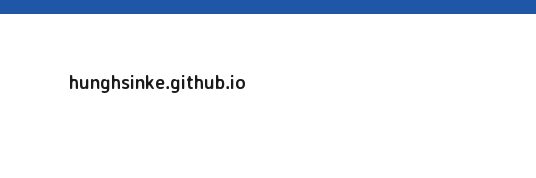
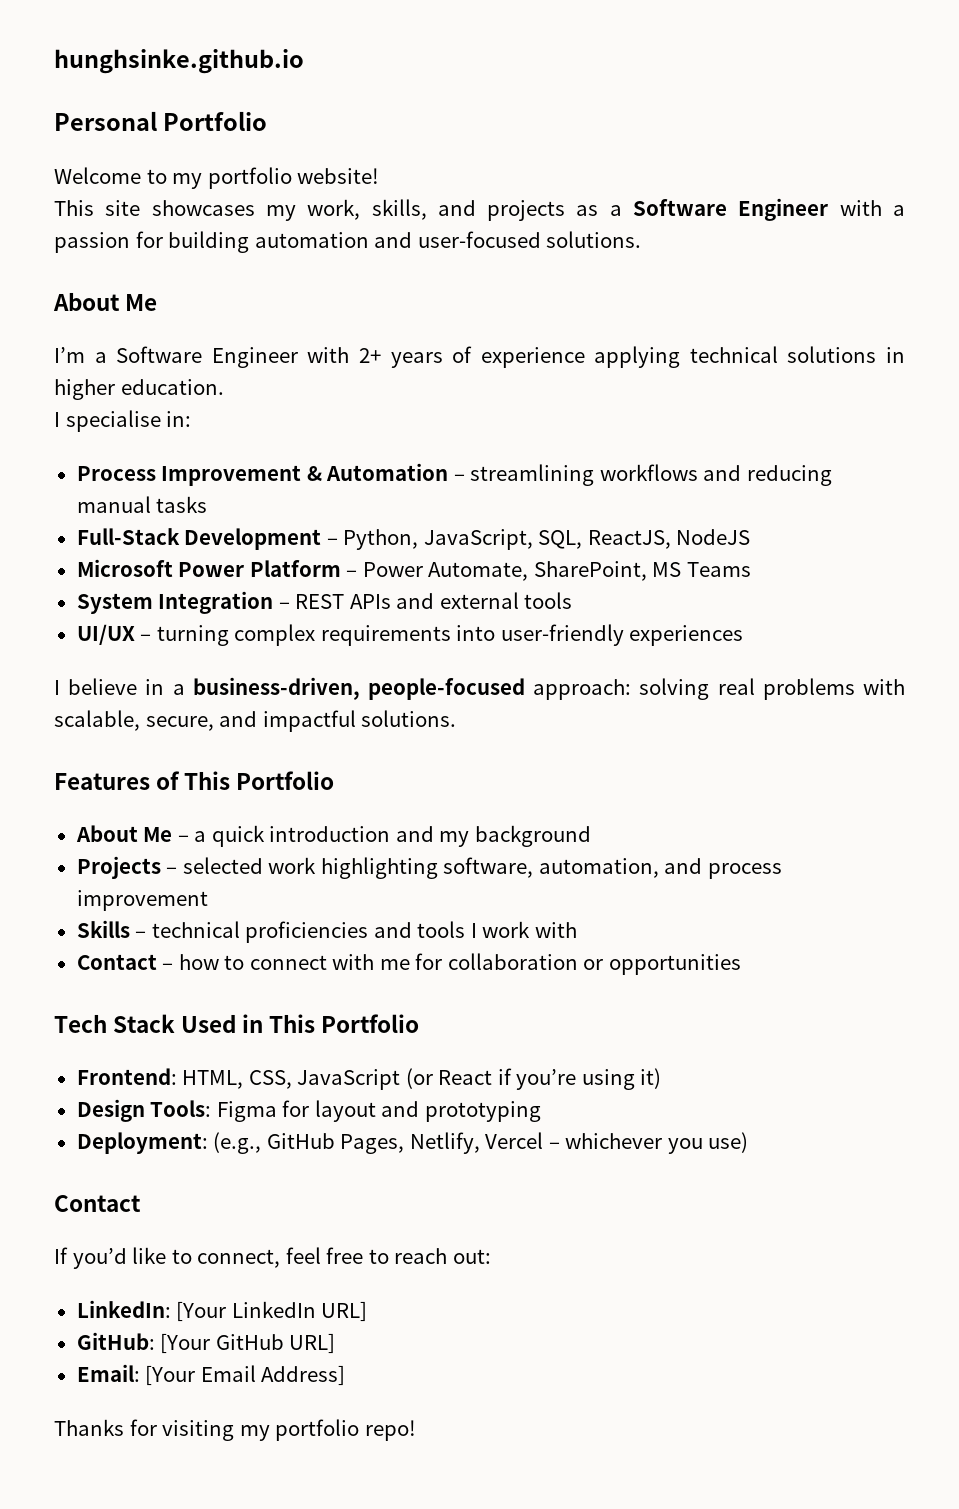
(246, 84) none -> [54,111,268,131] [54,167,380,189] [54,198,905,221] [54,231,642,253] [53,292,158,311] [54,346,906,368] [54,379,224,400] [54,410,192,432] [76,463,832,486] [76,496,208,513] [76,528,751,550] [76,559,751,581] [76,591,573,614] [76,624,744,646] [54,677,906,700] [54,710,457,732] [54,771,335,790] [75,825,591,847] [76,856,782,879] [76,890,208,911] [76,920,577,943] [76,953,741,975] [54,1014,420,1033] [76,1068,662,1090] [76,1099,541,1122] [76,1132,749,1154] [54,1195,141,1212] [54,1247,491,1269] [76,1300,368,1322] [76,1332,336,1354] [76,1364,346,1386] [54,1419,416,1441] // Personal Portfolio // Welcome to my portfolio website! // This site showcases my work, skills, and projects as a Software Engineer with a passion for building automation and user-focused solutions. // About Me // I’m a Software Engineer with 2+ years of experience applying technical solutions in higher education. // I specialise in: // Process Improvement & Automation – streamlining workflows and reducing manual tasks // Full-Stack Development – Python, JavaScript, SQL, ReactJS, NodeJS // Microsoft Power Platform – Power Automate, SharePoint, MS Teams // System Integration – REST APIs and external tools // UI/UX – turning complex requirements into user-friendly experiences // I believe in a business-driven, people-focused approach: solving real problems with scalable, secure, and impactful solutions. // Features of This Portfolio // About Me – a quick introduction and my background // Projects – selected work highlighting software, automation, and process improvement // Skills – technical proficiencies and tools I work with // Contact – how to connect with me for collaboration or opportunities // Tech Stack Used in This Portfolio // Frontend: HTML, CSS, JavaScript (or React if you’re using it) // Design Tools: Figma for layout and prototyping // Deployment: (e.g., GitHub Pages, Netlify, Vercel – whichever you use) // Contact // If you’d like to connect, feel free to reach out: // LinkedIn: [Your LinkedIn URL] // GitHub: [Your GitHub URL] // Email: [Your Email Address] // Thanks for visiting my portfolio repo!

